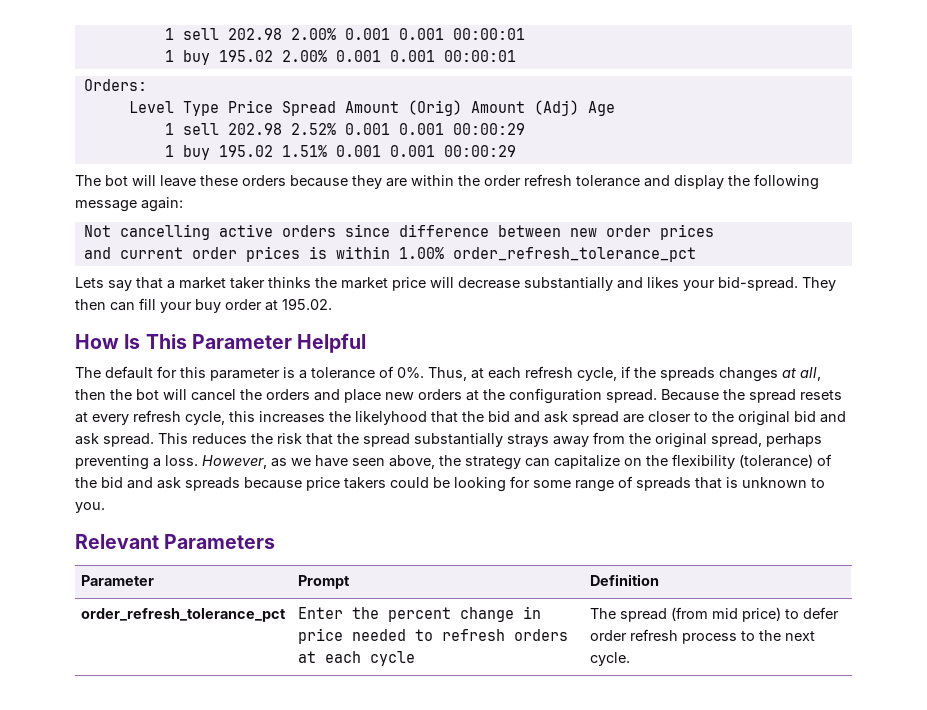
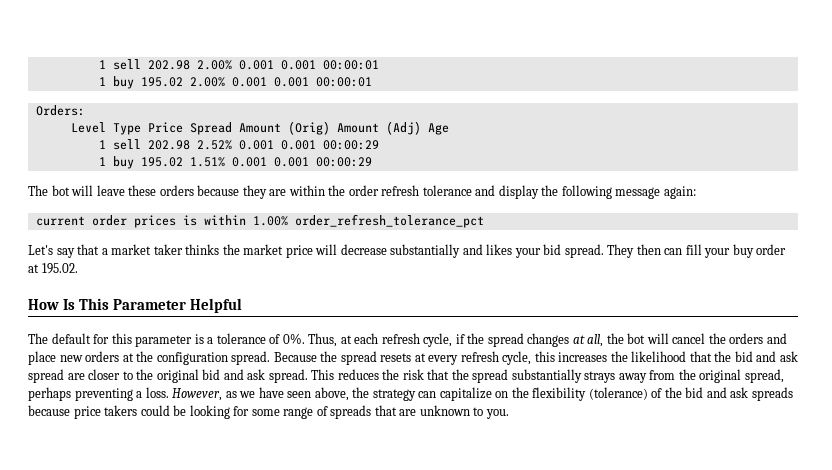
[83,224,714,240] [83,247,111,259] Not cancelling active orders since difference between new order prices // and -> (696, 192) none
[75,277,104,288] Lets -> [28,245,53,255] Let's
[718,277,798,291] bid-spread. -> [543,244,604,258] bid spread.
[660,367,715,381] spreads -> [487,333,524,347] spread
[75,389,106,400] then -> (604, 340) none
[355,411,427,425] likelyhood -> [631,351,687,362] likelihood
[726,477,738,488] is -> [399,409,417,416] are
[75,534,276,549] [81,575,155,586] [298,575,351,589] [590,574,660,586] [81,608,287,622] [298,606,542,622] [298,628,569,644] [298,651,416,666] [590,607,840,622] [590,629,816,644] [590,652,631,666] // Relevant Parameters // Parameter | Prompt | Definition // order_refresh_tolerance_pct | Enter the percent change in price needed to refresh orders at each cycle | The spread (from mid price) to defer order refresh process to the next cycle. -> (509, 414) none

